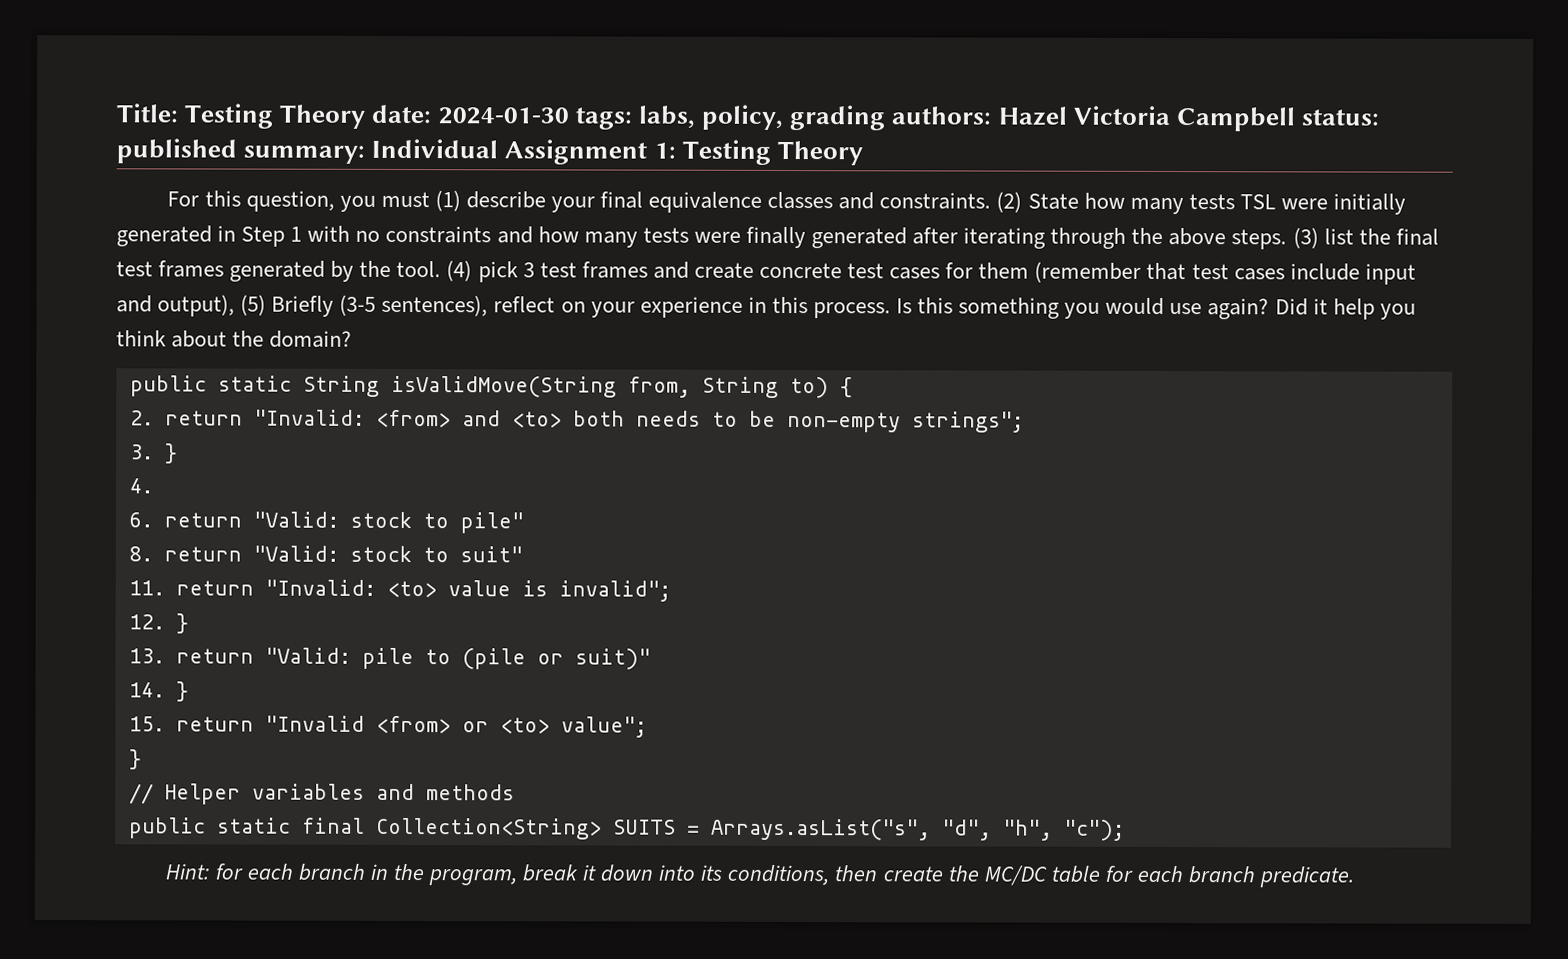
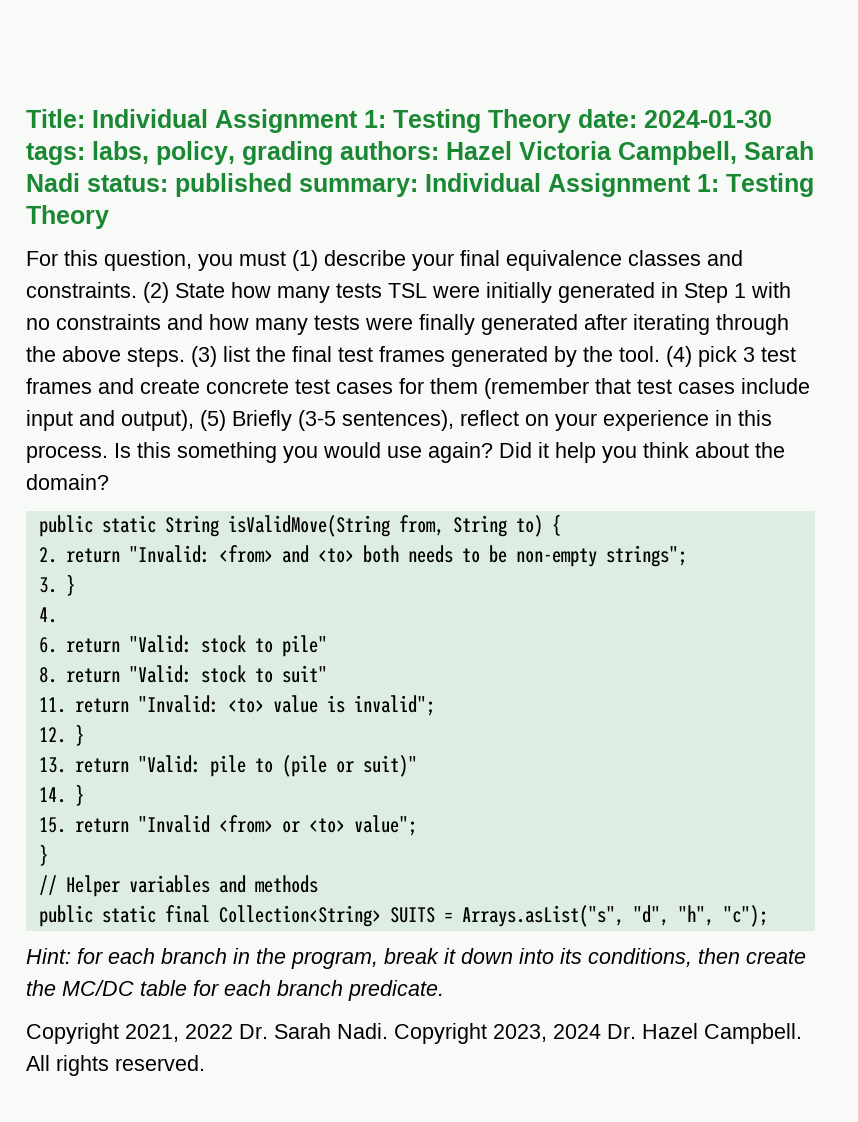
(178, 113) none -> [92,109,386,133] Individual Assignment 1:
[1175,107,1295,132] Campbell -> [618,141,814,165] [26,173,80,192] Campbell, Sarah Nadi
(1355, 877) none -> [26,1023,802,1044] [26,1055,205,1076] // Copyright 2021, 2022 Dr. Sarah Nadi. Copyright 2023, 2024 Dr. Hazel Campbell. All rights reserved.

